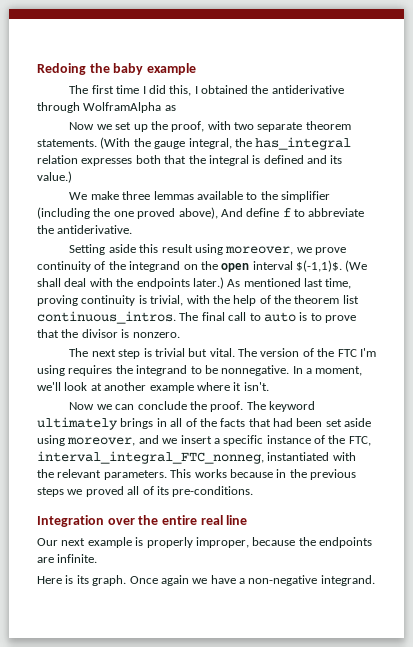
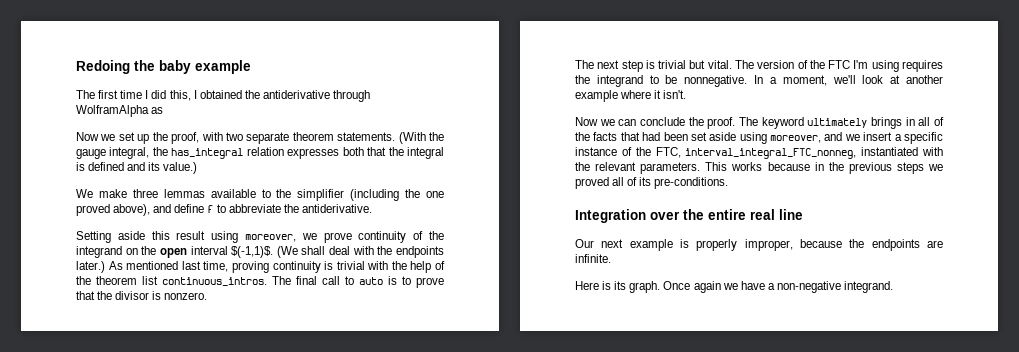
[220,208,243,217] And -> [153,204,172,213] and
[150,295,184,306] trivial, -> [336,261,365,270] trivial

